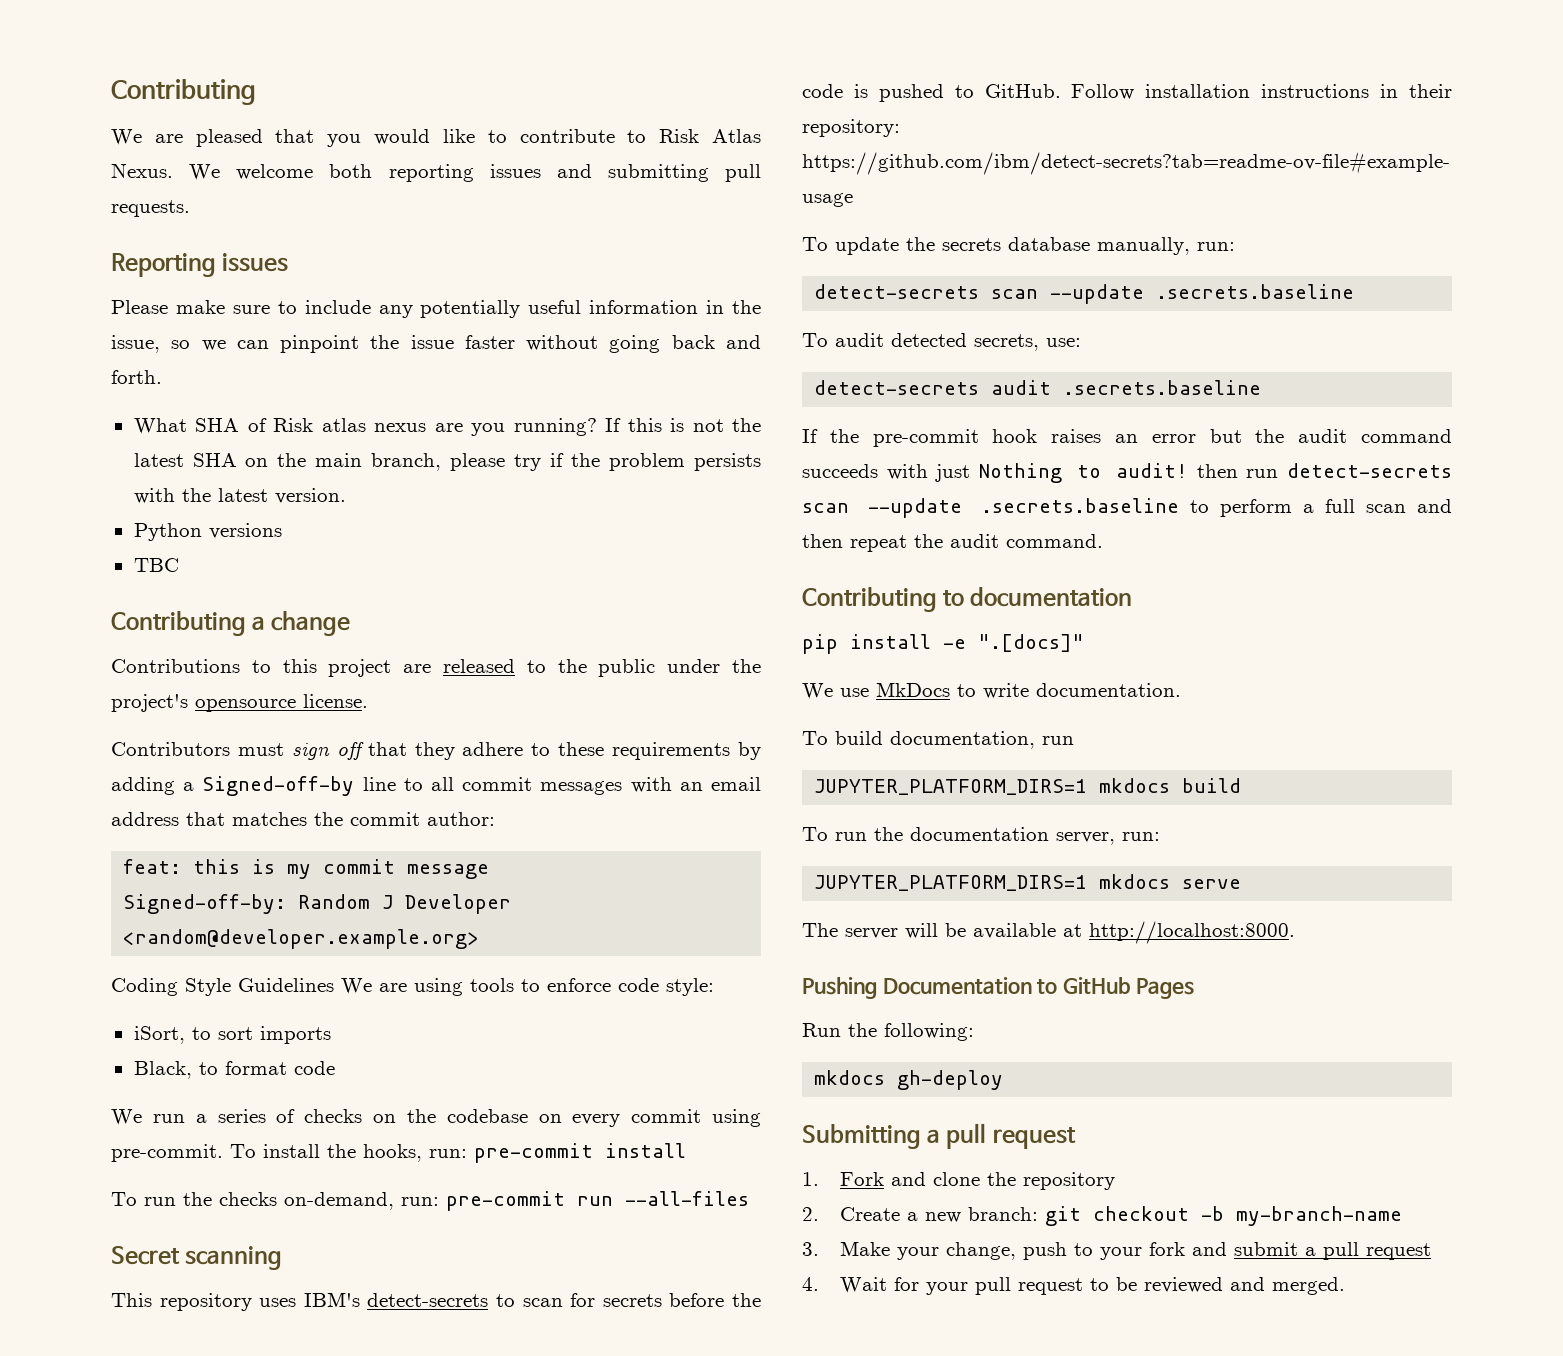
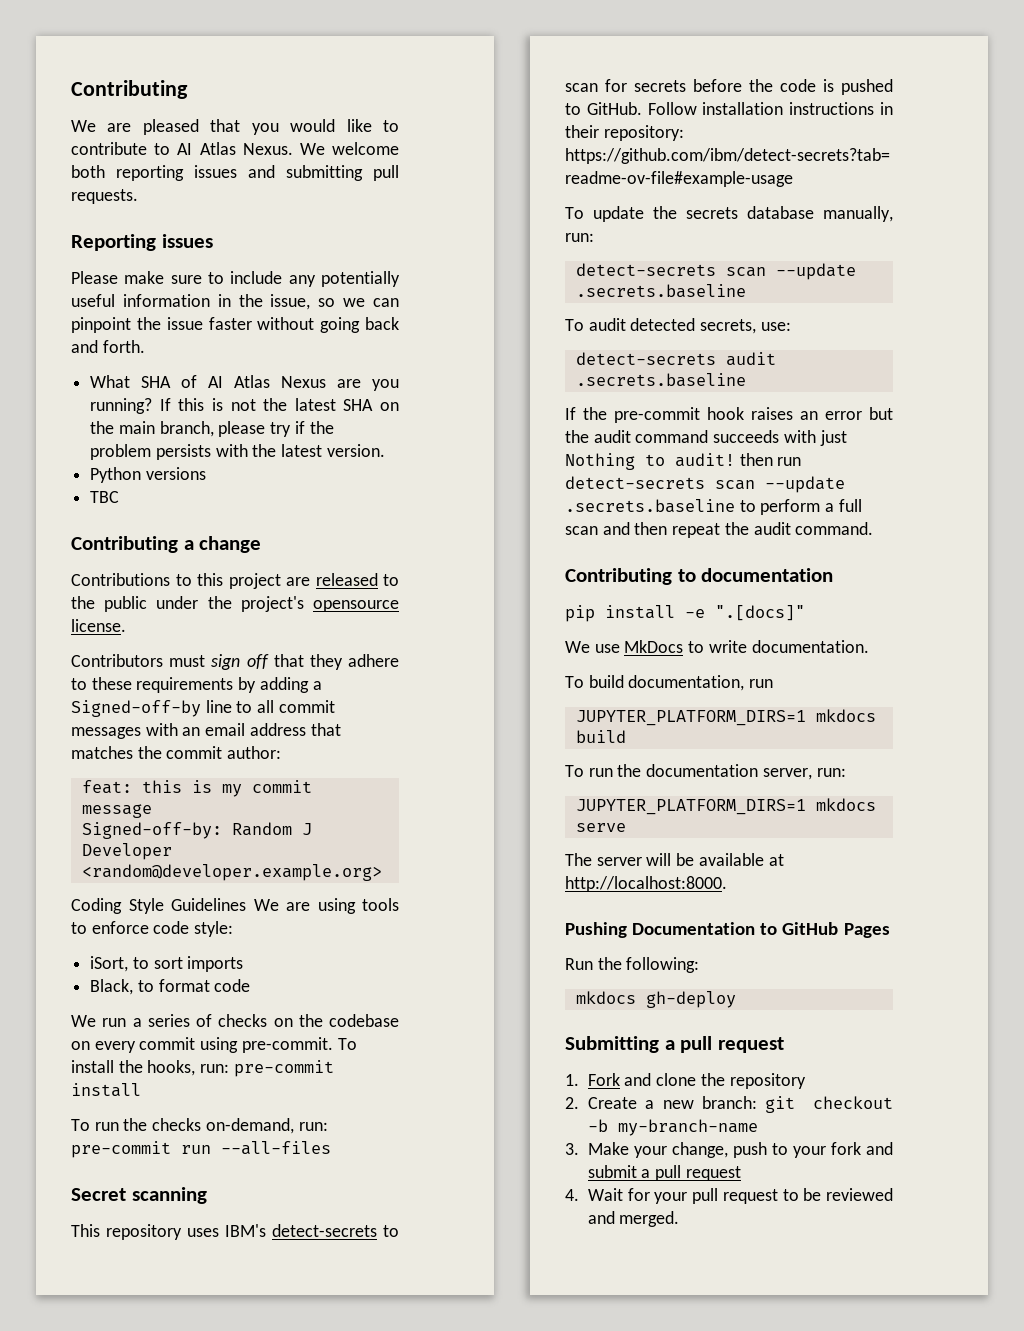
[659,129,700,143] Risk -> [177,143,193,155] AI
[273,418,427,432] Risk atlas nexus -> [208,375,327,388] AI Atlas Nexus

